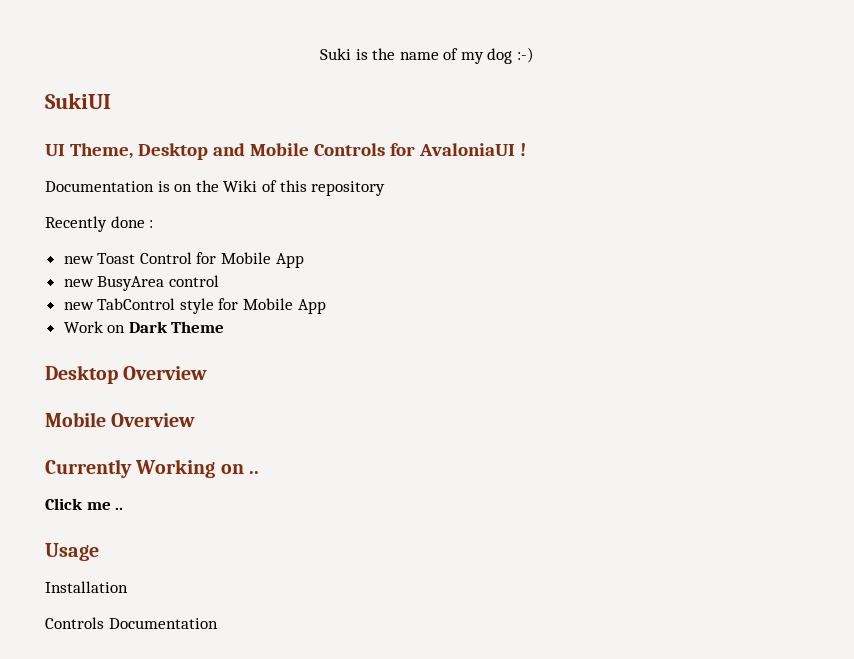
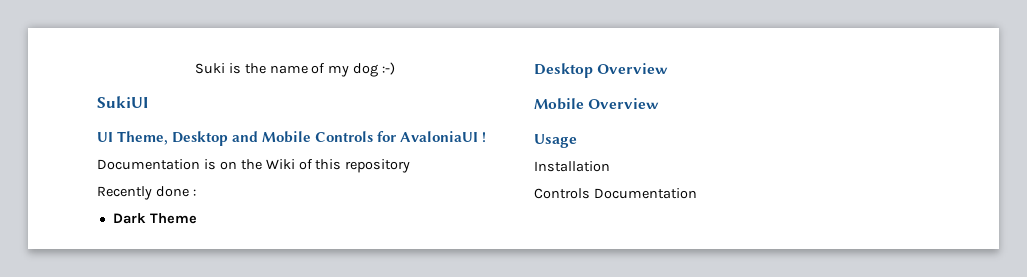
[63,252,304,268] [63,275,219,291] [63,298,326,314] [63,321,126,333] new Toast Control for Mobile App // new BusyArea control // new TabControl style for Mobile App // Work on -> (196, 192) none
[45,459,260,478] [45,498,124,510] // Currently Working on .. // Click me .. -> (660, 103) none

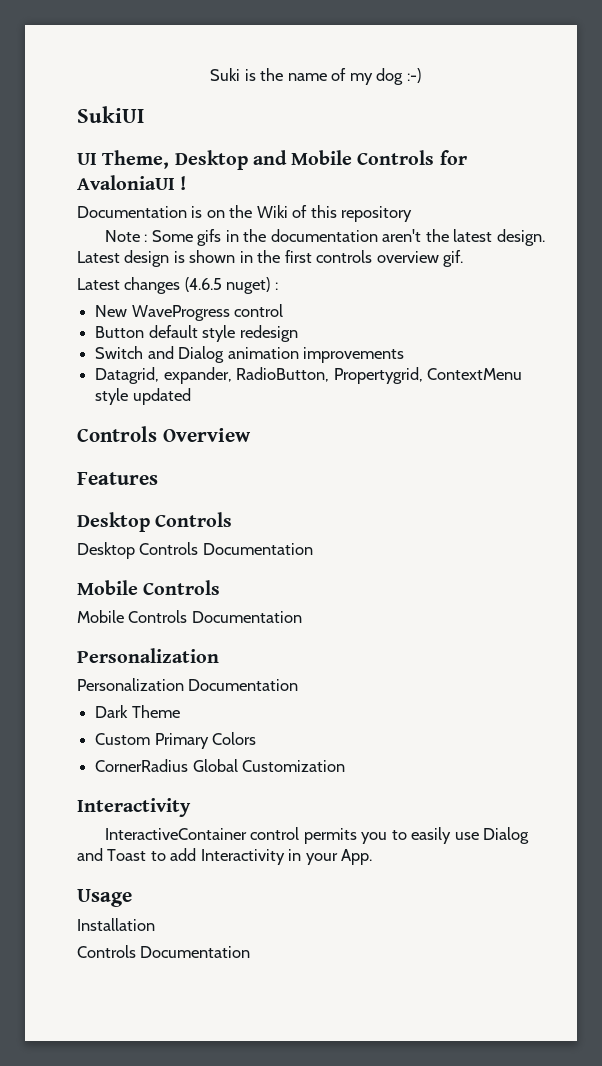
[97,186,196,200] [112,213,197,224] [534,63,669,78] [534,98,660,110] Recently done : // Dark Theme // Desktop Overview // Mobile Overview -> [104,229,545,246] [77,250,464,267] [77,277,278,294] [95,304,284,321] [95,325,298,342] [95,346,404,363] [95,367,522,384] [95,388,191,405] [77,426,251,442] [77,472,158,485] [77,512,233,532] [77,542,313,559] [77,580,221,595] [77,610,302,623] [77,648,219,663] [77,678,299,691] [95,705,180,718] [95,732,257,749] [95,759,346,772] [77,798,191,817] [104,827,530,844] [77,848,373,865] Note : Some gifs in the documentation aren't the latest design. Latest design is shown in the first controls overview gif. // Latest changes (4.6.5 nuget) : // New WaveProgress control // Button default style redesign // Switch and Dialog animation improvements // Datagrid, expander, RadioButton, Propertygrid, ContextMenu style updated // Controls Overview // Features // Desktop Controls // Desktop Controls Documentation // Mobile Controls // Mobile Controls Documentation // Personalization // Personalization Documentation // Dark Theme // Custom Primary Colors // CornerRadius Global Customization // Interactivity // InteractiveContainer control permits you to easily use Dialog and Toast to add Interactivity in your App.

